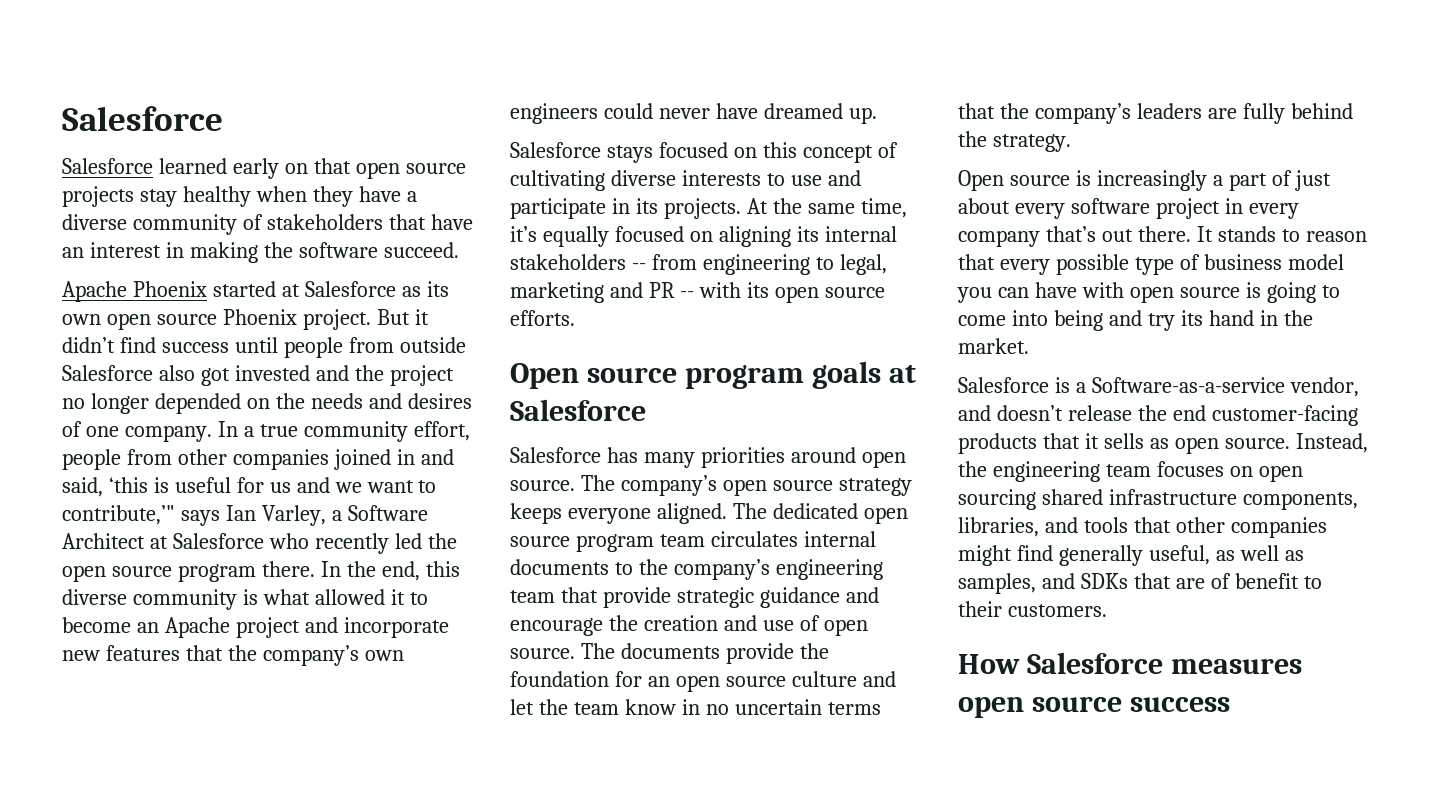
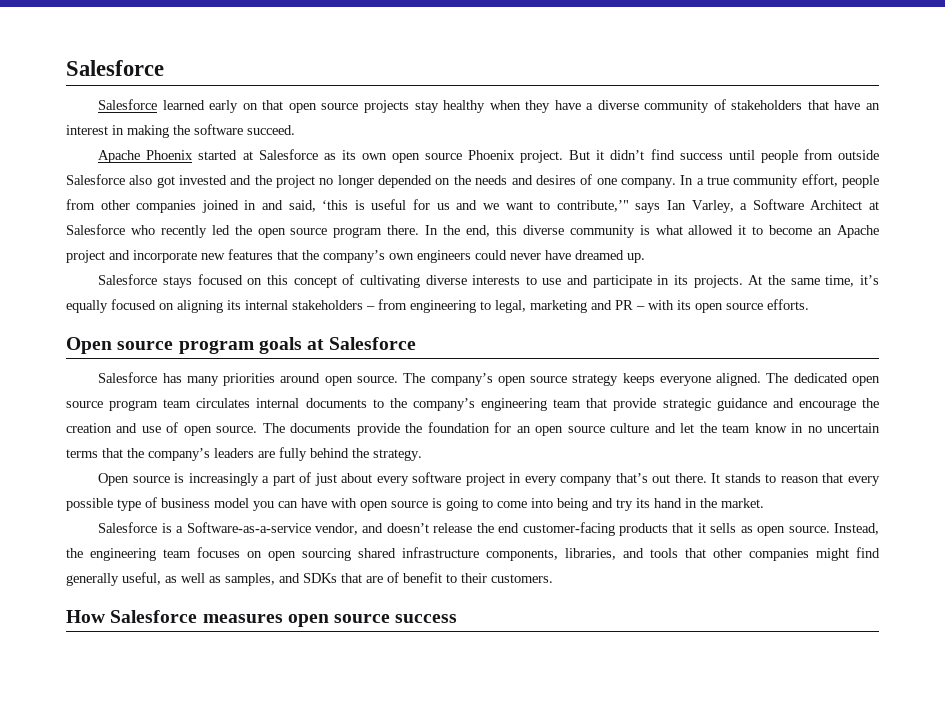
[631,263,646,270] -- -> [366,306,375,310] –
[679,291,694,298] -- -> [636,306,645,310] –

